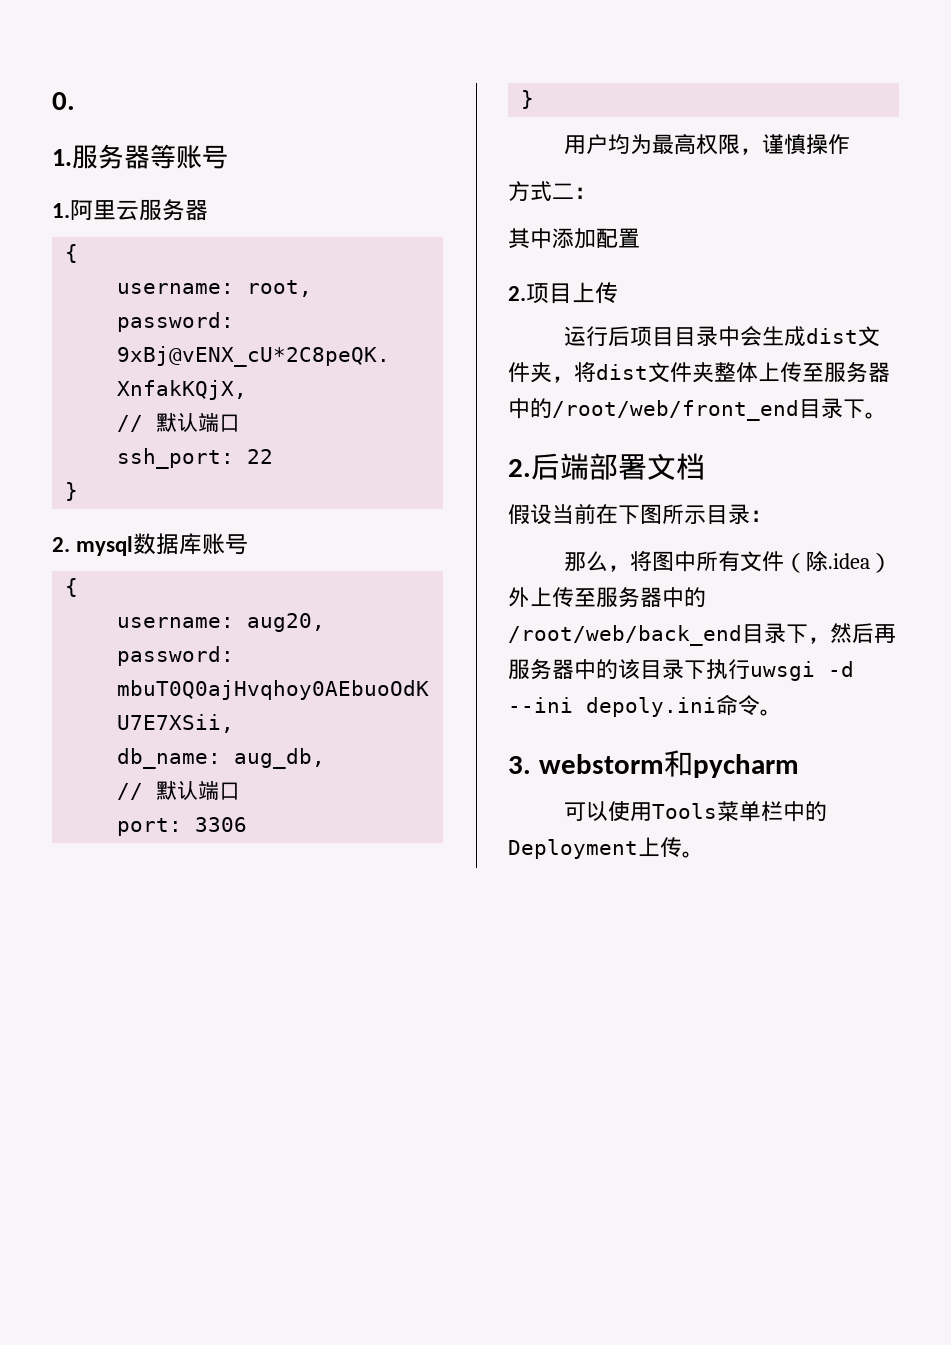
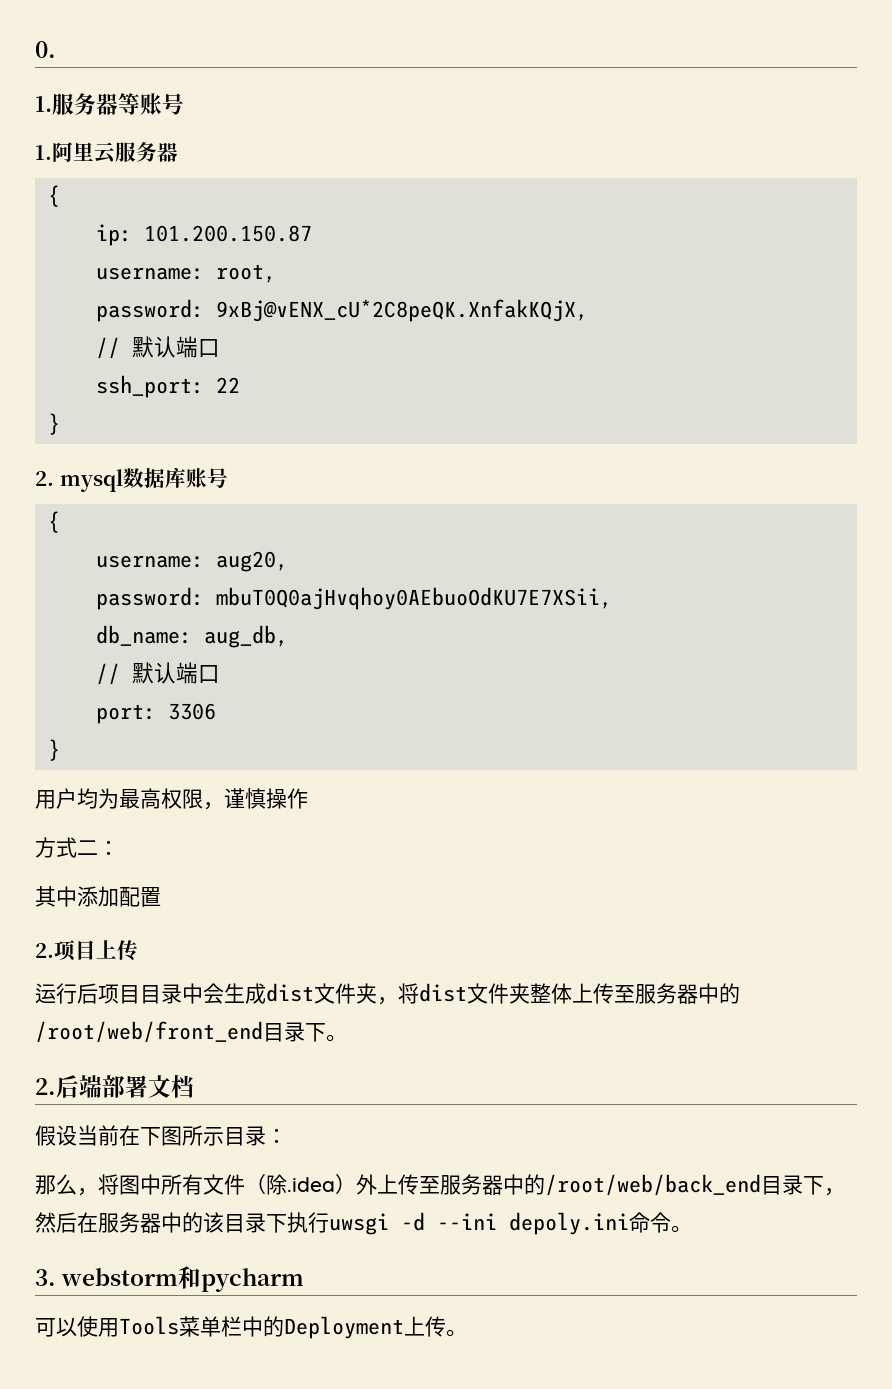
(79, 253) none -> [95,224,312,246] // ip: 101.200.150.87
[874,624,896,643] 再 -> [77,1212,98,1233] 在

